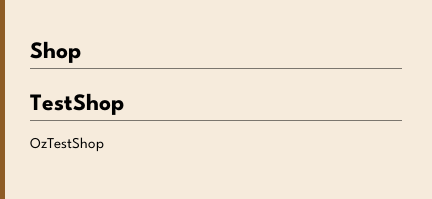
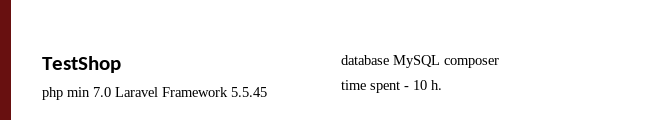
[30,41,81,63] Shop // -> (42, 64) none
[30,137,104,152] OzTestShop -> [42,87,267,100] [341,55,499,68] [341,80,442,93] php min 7.0 Laravel Framework 5.5.45 database MySQL composer // time spent - 10 h.

